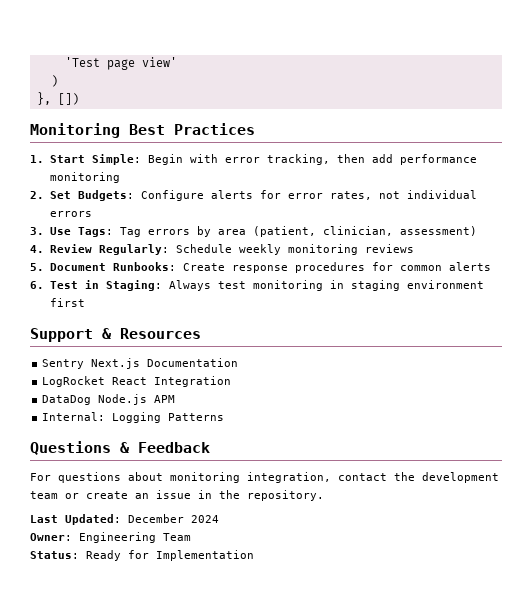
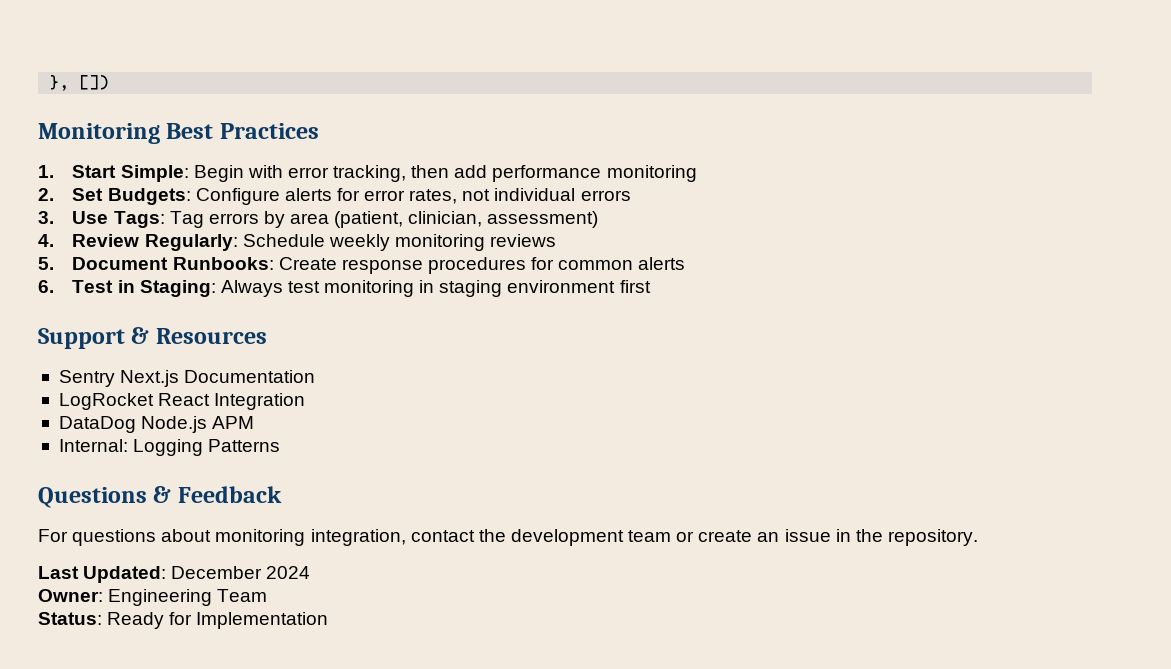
[64,57,177,70] [50,75,58,87] 'Test page view' // ) // -> (49, 83) none

